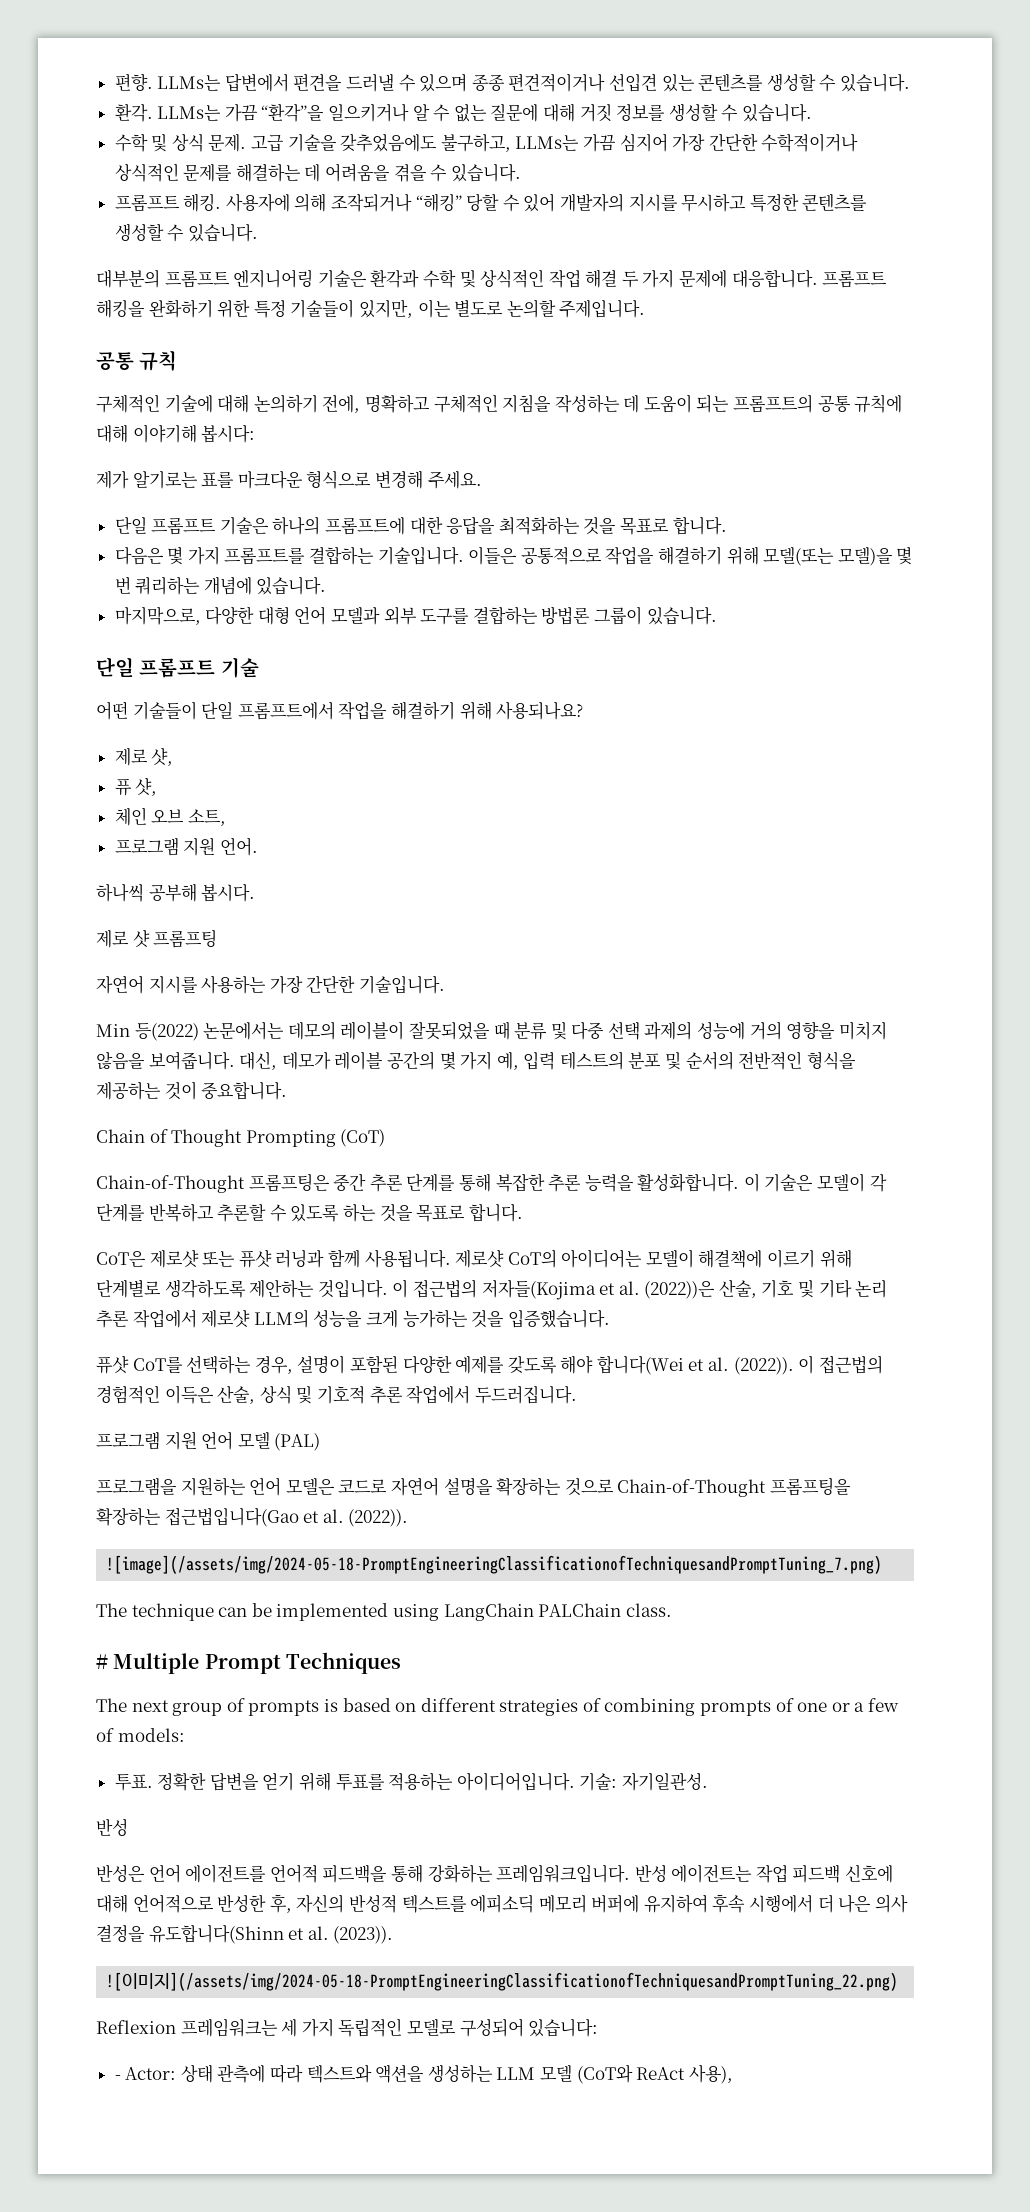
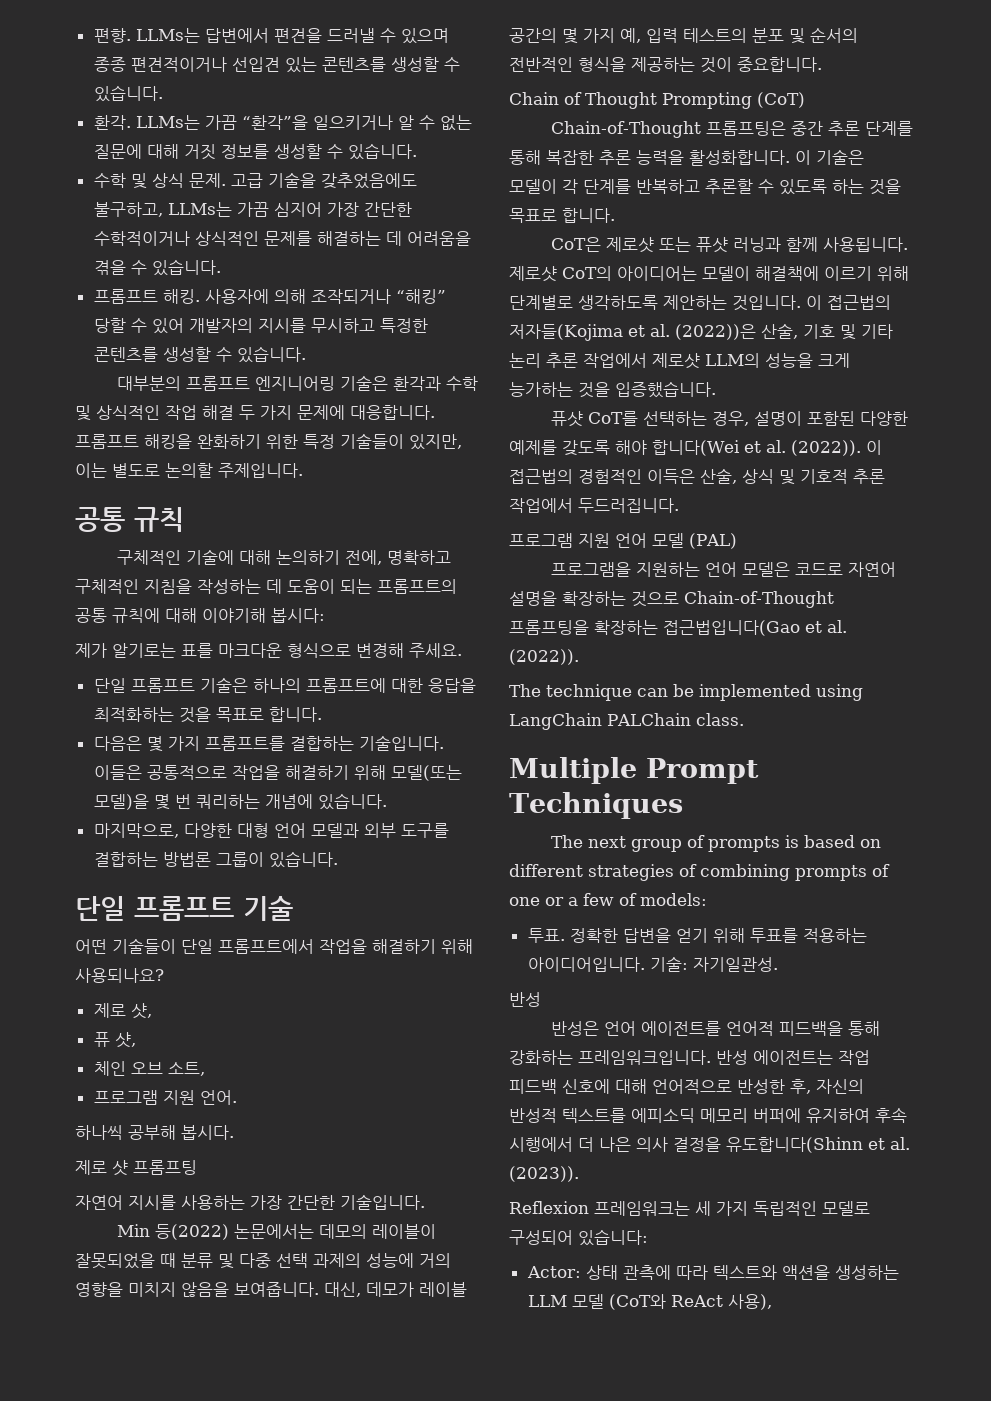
[106,1555,883,1574] // ![image](/assets/img/2024-05-18-PromptEngineeringClassificationofTechniquesandPromptTuning_7.png) -> (579, 657) none
[96,1654,108,1669] # -> (744, 719) none
[106,1972,899,1991] // ![이미지](/assets/img/2024-05-18-PromptEngineeringClassificationofTechniquesandPromptTuning_22.png) -> (579, 1174) none
[114,2075,121,2080] - -> (648, 1237) none

